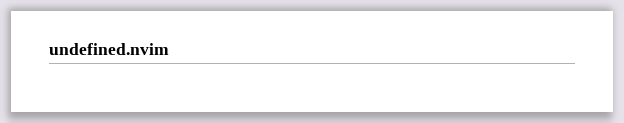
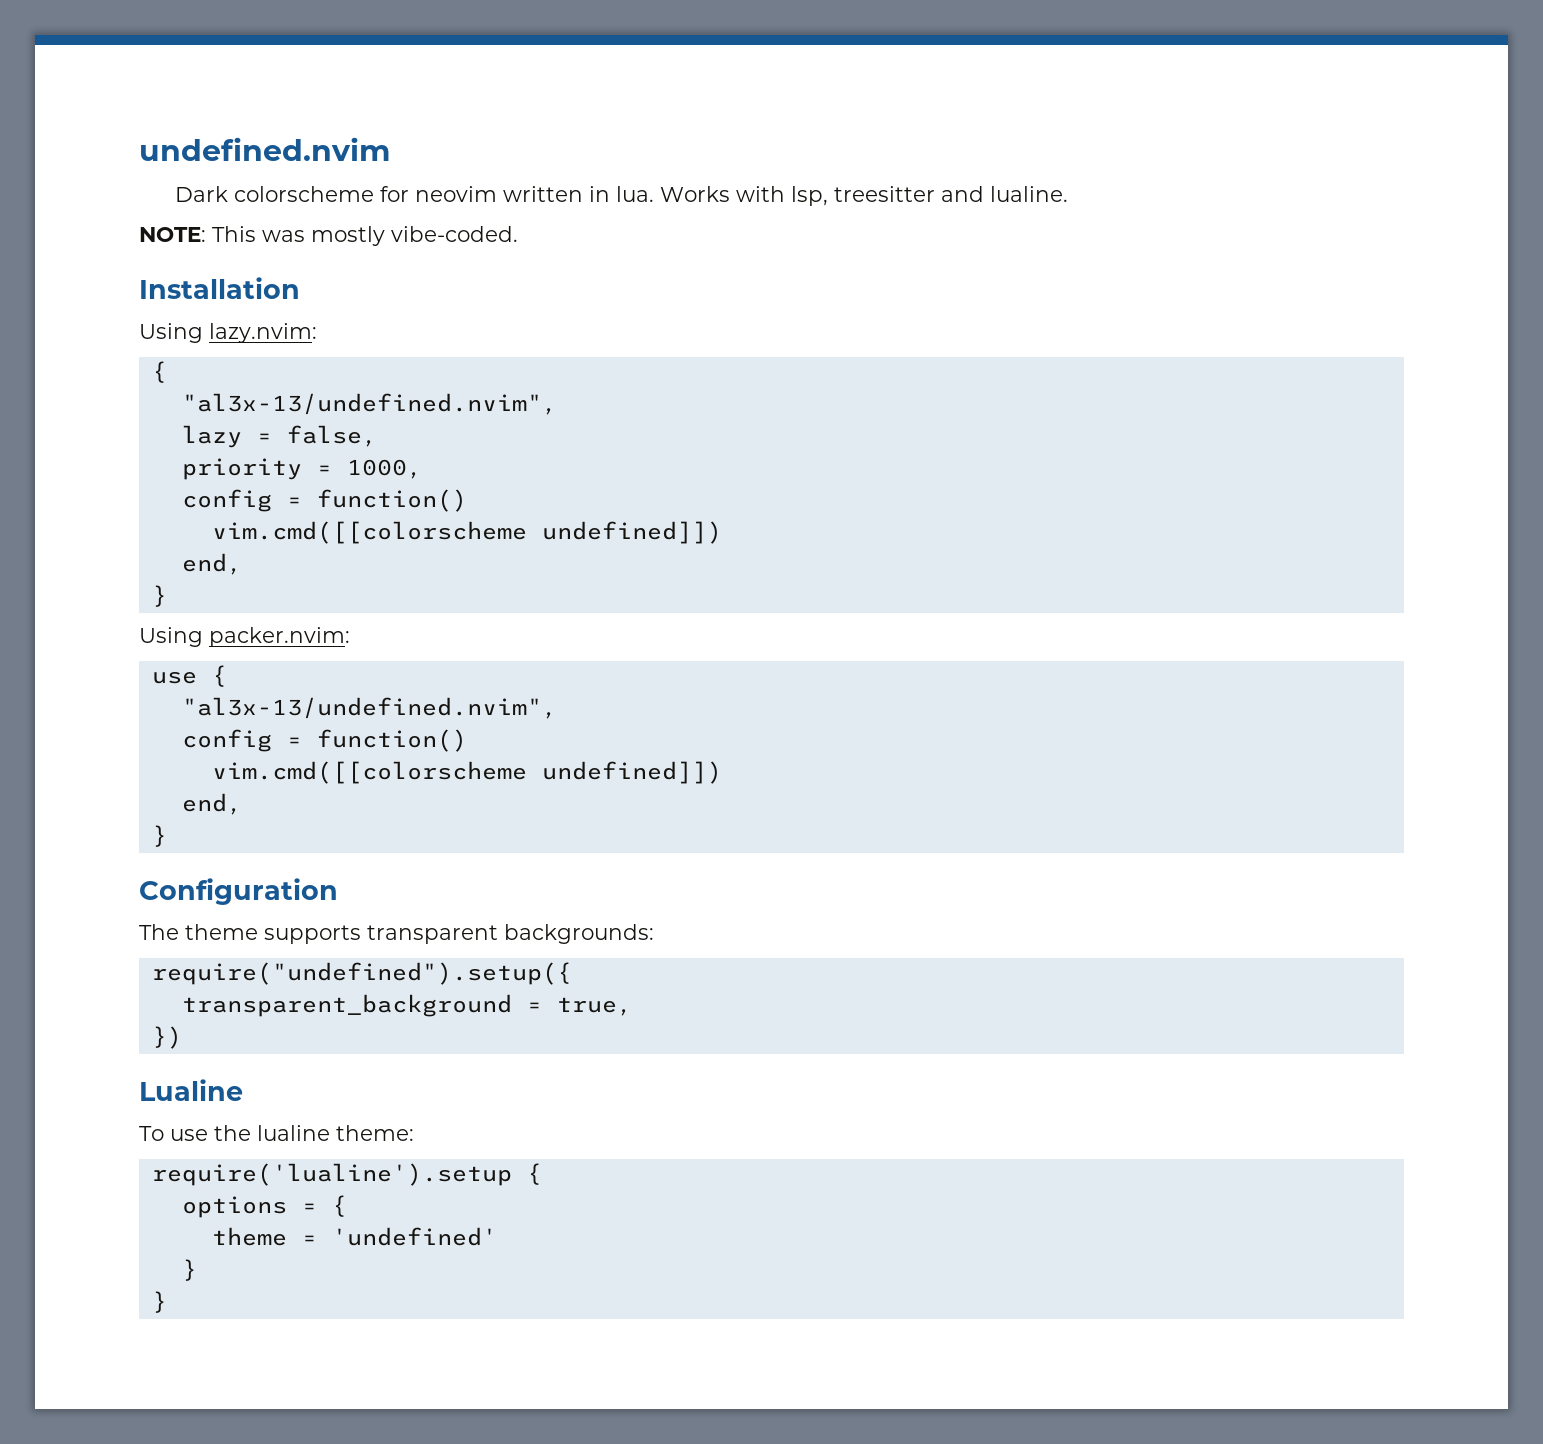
(169, 49) none -> [174,186,1068,206] [139,226,518,246] [139,277,300,299] [139,323,317,343] [151,361,167,383] [181,393,557,415] [181,425,377,448] [181,458,422,480] [181,489,467,512] [211,521,722,544] [181,553,242,575] [151,585,167,607] [139,627,350,647] [151,665,227,687] [181,697,557,719] [181,729,467,752] [211,761,722,784] [181,793,242,815] [151,825,167,847] [139,878,338,905] [139,924,654,944] [151,962,572,985] [181,994,632,1017] [151,1026,182,1049] [139,1079,243,1101] [139,1125,414,1141] [151,1163,542,1186] [181,1195,347,1218] [211,1227,497,1246] [181,1259,197,1281] [151,1291,167,1313] // Dark colorscheme for neovim written in lua. Works with lsp, treesitter and lualine. // NOTE: This was mostly vibe-coded. // Installation // Using lazy.nvim: // { // "al3x-13/undefined.nvim", // lazy = false, // priority = 1000, // config = function() // vim.cmd([[colorscheme undefined]]) // end, // } // Using packer.nvim: // use { // "al3x-13/undefined.nvim", // config = function() // vim.cmd([[colorscheme undefined]]) // end, // } // Configuration // The theme supports transparent backgrounds: // require("undefined").setup({ // transparent_background = true, // }) // Lualine // To use the lualine theme: // require('lualine').setup { // options = { // theme = 'undefined' // } // }

